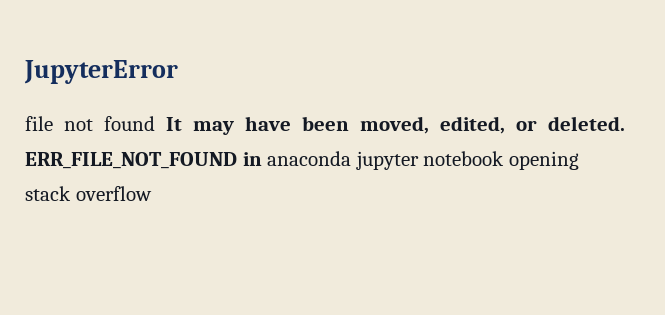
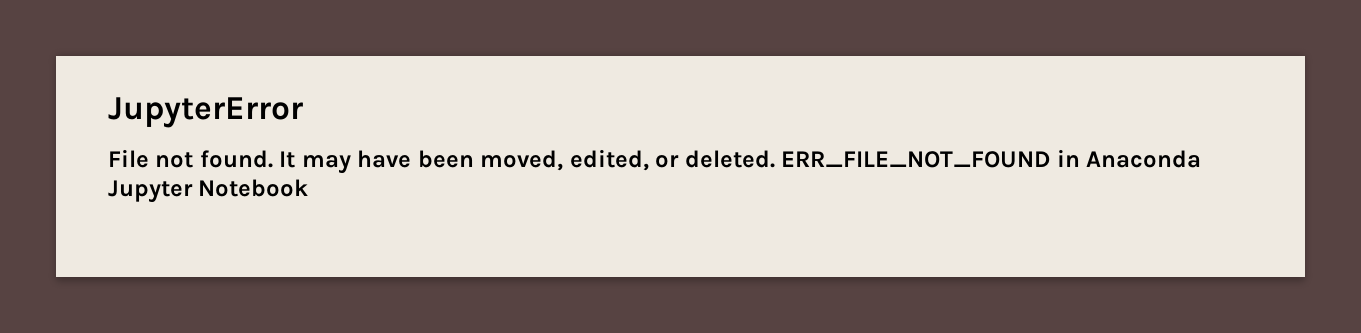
[25,116,155,131] file not found -> [108,149,273,168] File not found.
[267,151,579,170] [25,186,152,201] anaconda jupyter notebook opening stack overflow -> [1086,150,1202,168] [108,179,309,203] Anaconda Jupyter Notebook

